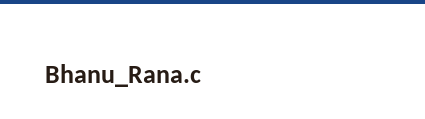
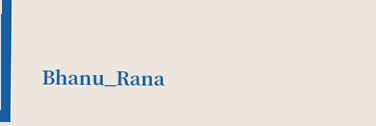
[45,64,201,87] Bhanu_Rana.c -> [41,68,166,88] Bhanu_Rana

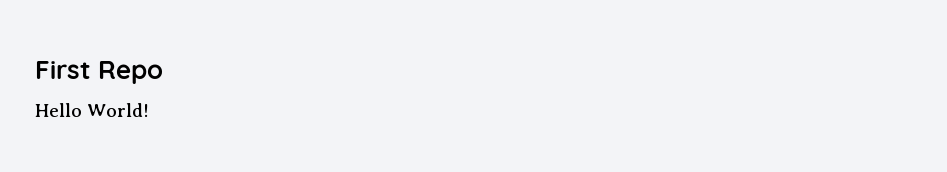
[41,68,166,88] Bhanu_Rana -> [35,61,164,84] [35,103,150,117] First Repo // Hello World!

